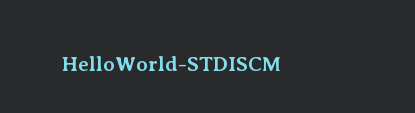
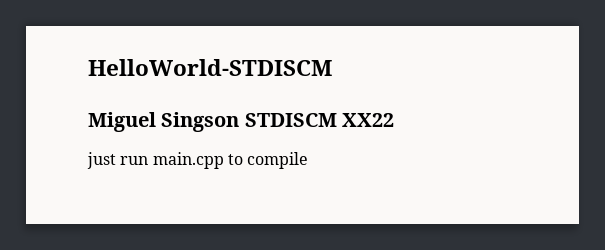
(281, 63) none -> [88,112,395,132] [87,152,309,169] // Miguel Singson STDISCM XX22 // just run main.cpp to compile

